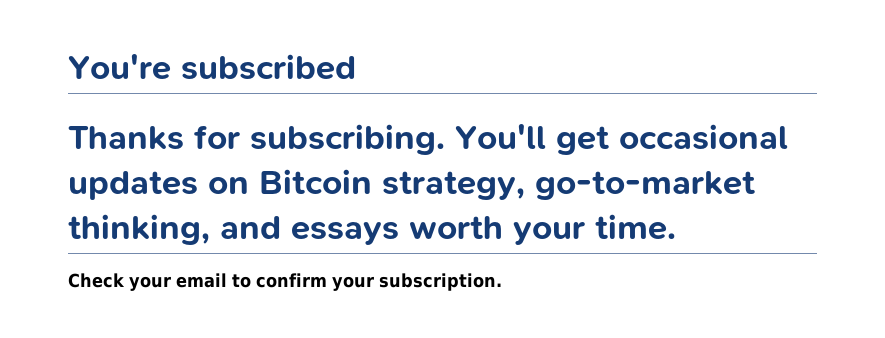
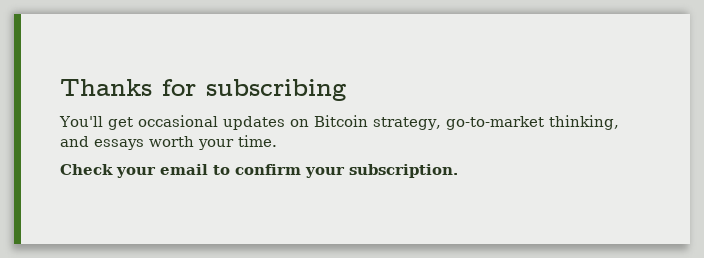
[68,54,356,80] You're subscribed // -> (60, 87) none
[250,124,445,155] subscribing. -> [206,79,346,101] subscribing //

